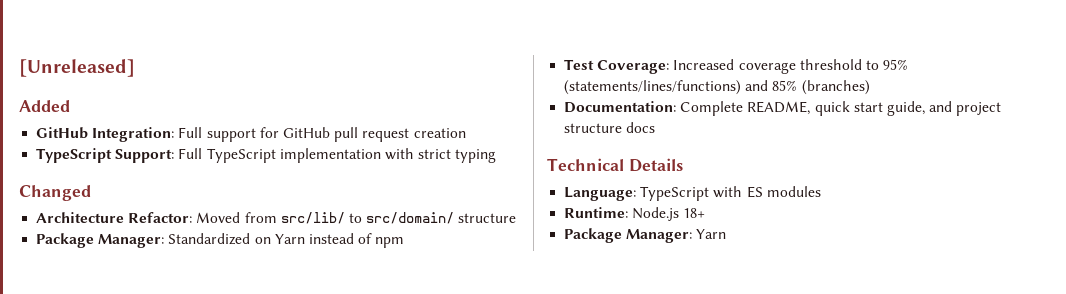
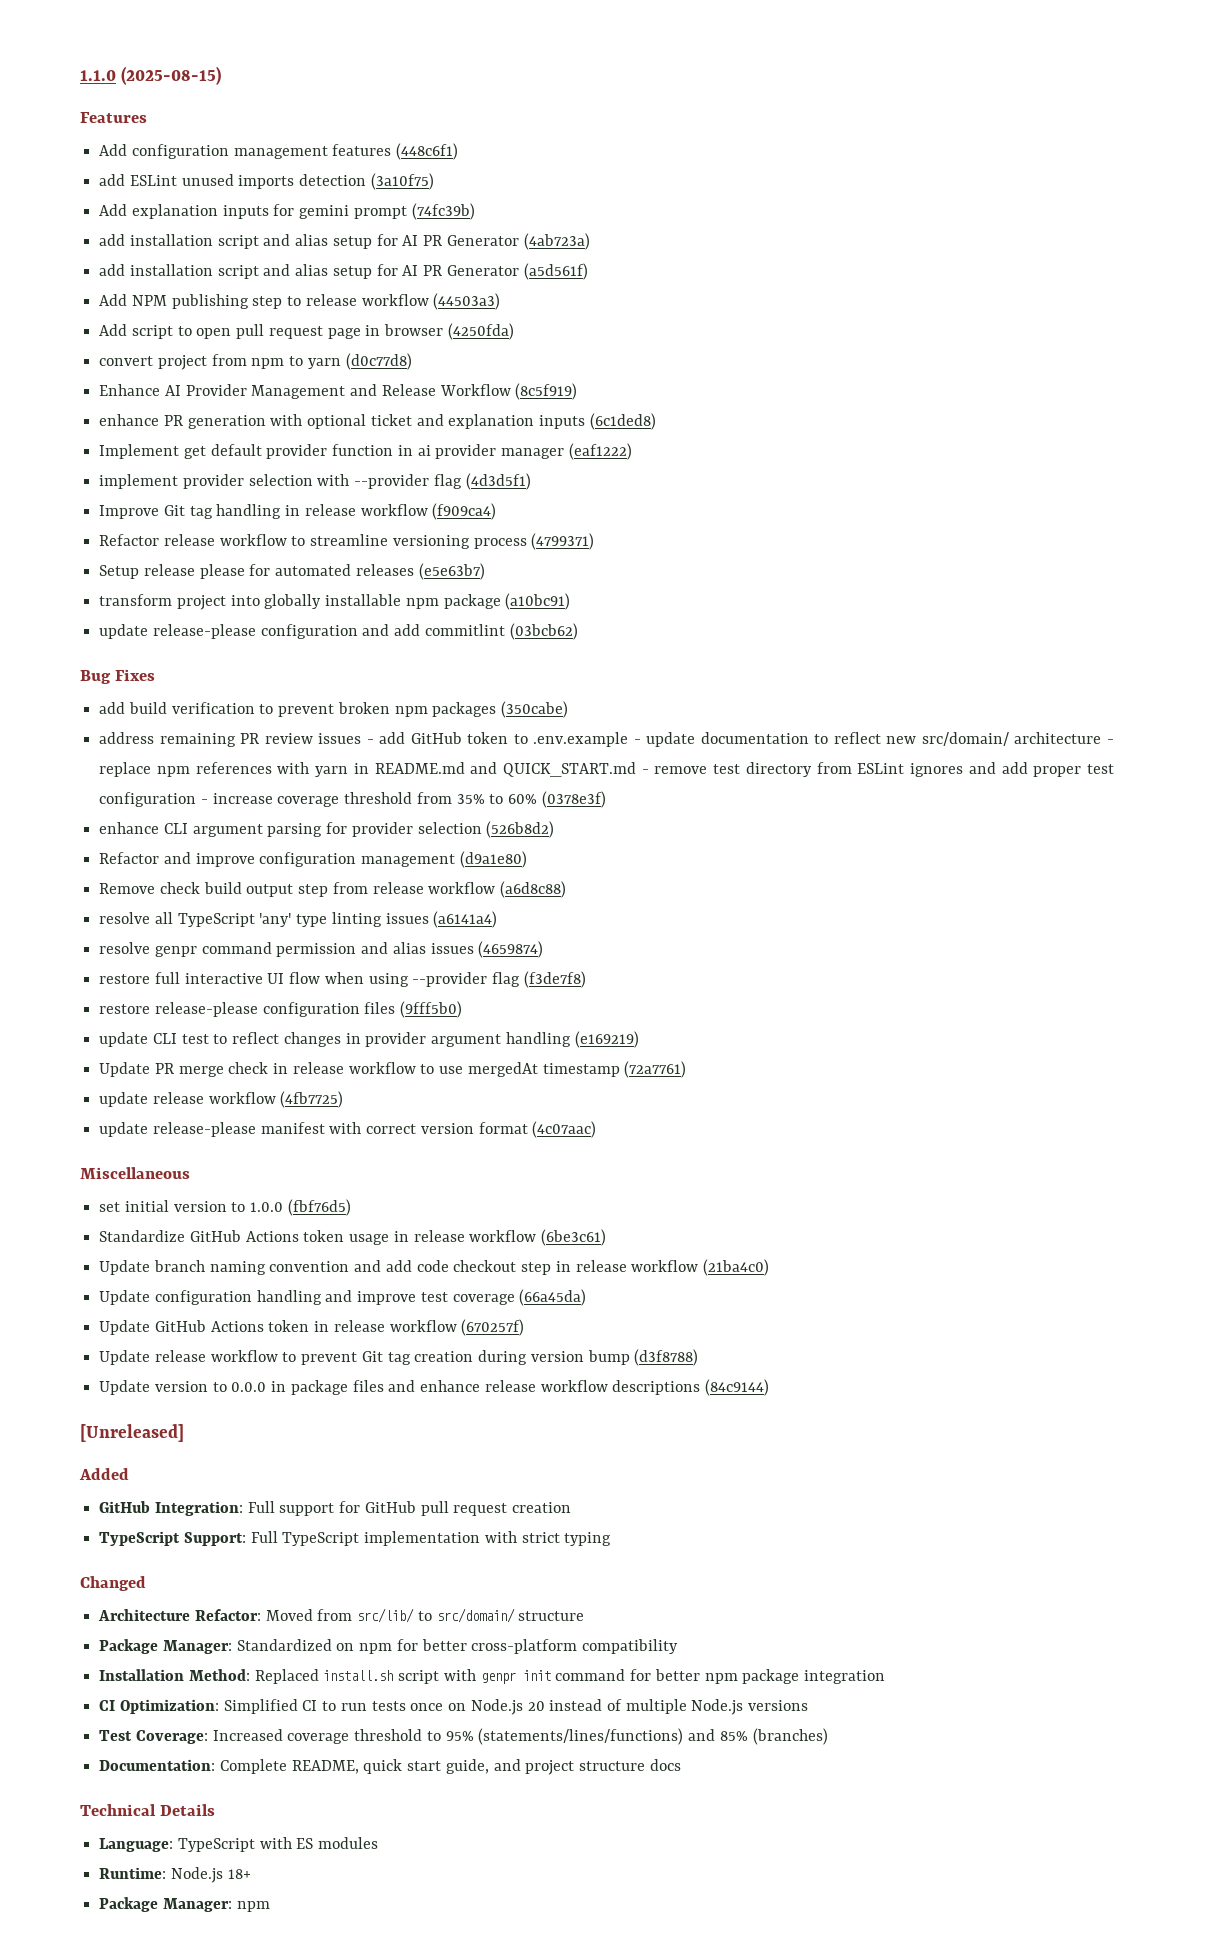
(19, 68) none -> [80,66,222,85] [80,112,147,123] [99,143,459,160] [99,173,434,190] [99,203,475,220] [99,233,590,250] [99,263,588,280] [99,293,501,310] [99,323,514,340] [99,353,412,370] [99,383,578,400] [99,413,656,430] [99,443,632,460] [99,473,531,490] [99,503,497,520] [99,533,595,550] [99,563,485,580] [99,593,571,610] [99,623,578,640] [80,669,155,684] [99,701,569,718] [99,732,1115,747] [99,762,1115,777] [99,791,606,808] [99,821,555,838] [99,851,527,868] [99,881,567,898] [99,911,498,928] [99,941,544,958] [99,971,586,988] [99,1001,463,1018] [99,1031,639,1048] [99,1061,687,1078] [99,1091,344,1108] [99,1121,597,1138] [80,1167,190,1179] [99,1199,351,1216] [99,1229,607,1246] [99,1259,769,1276] [99,1289,587,1306] [99,1319,525,1336] [99,1349,699,1366] [99,1379,769,1396] 1.1.0 (2025-08-15) // Features // Add configuration management features (448c6f1) // add ESLint unused imports detection (3a10f75) // Add explanation inputs for gemini prompt (74fc39b) // add installation script and alias setup for AI PR Generator (4ab723a) // add installation script and alias setup for AI PR Generator (a5d561f) // Add NPM publishing step to release workflow (44503a3) // Add script to open pull request page in browser (4250fda) // convert project from npm to yarn (d0c77d8) // Enhance AI Provider Management and Release Workflow (8c5f919) // enhance PR generation with optional ticket and explanation inputs (6c1ded8) // Implement get default provider function in ai provider manager (eaf1222) // implement provider selection with --provider flag (4d3d5f1) // Improve Git tag handling in release workflow (f909ca4) // Refactor release workflow to streamline versioning process (4799371) // Setup release please for automated releases (e5e63b7) // transform project into globally installable npm package (a10bc91) // update release-please configuration and add commitlint (03bcb62) // Bug Fixes // add build verification to prevent broken npm packages (350cabe) // address remaining PR review issues - add GitHub token to .env.example - update documentation to reflect new src/domain/ architecture - replace npm references with yarn in README.md and QUICK_START.md - remove test directory from ESLint ignores and add proper test configuration - increase coverage threshold from 35% to 60% (0378e3f) // enhance CLI argument parsing for provider selection (526b8d2) // Refactor and improve configuration management (d9a1e80) // Remove check build output step from release workflow (a6d8c88) // resolve all TypeScript 'any' type linting issues (a6141a4) // resolve genpr command permission and alias issues (4659874) // restore full interactive UI flow when using --provider flag (f3de7f8) // restore release-please configuration files (9fff5b0) // update CLI test to reflect changes in provider argument handling (e169219) // Update PR merge check in release workflow to use mergedAt timestamp (72a7761) // update release workflow (4fb7725) // update release-please manifest with correct version format (4c07aac) // Miscellaneous // set initial version to 1.0.0 (fbf76d5) // Standardize GitHub Actions token usage in release workflow (6be3c61) // Update branch naming convention and add code checkout step in release workflow (21ba4c0) // Update configuration handling and improve test coverage (66a45da) // Update GitHub Actions token in release workflow (670257f) // Update release workflow to prevent Git tag creation during version bump (d3f8788) // Update version to 0.0.0 in package files and enhance release workflow descriptions (84c9144) //
[274,233,405,248] Yarn instead of npm -> [359,1639,679,1654] [99,1669,885,1684] [99,1699,809,1715] npm for better cross-platform compatibility // Installation Method: Replaced install.sh script with genpr init command for better npm package integration // CI Optimization: Simplified CI to run tests once on Node.js 20 instead of multiple Node.js versions
[696,229,727,239] Yarn -> [236,1901,270,1912] npm

